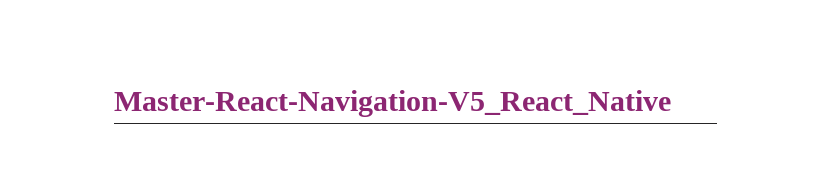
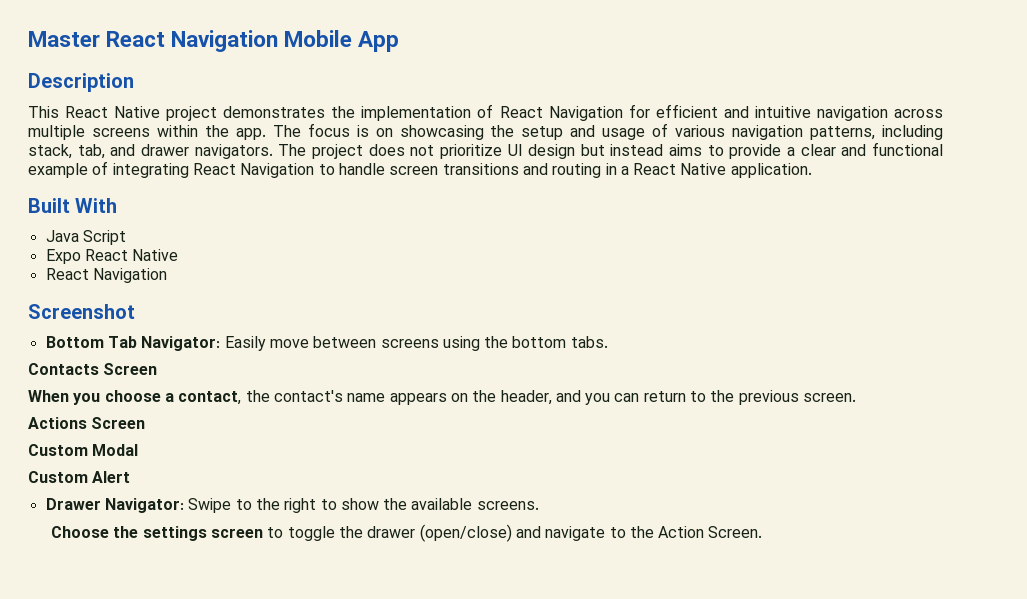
[114,90,671,117] Master-React-Navigation-V5_React_Native -> [28,30,400,52] [28,73,134,92] [28,104,944,121] [28,123,944,140] [28,142,943,159] [28,161,812,178] [28,198,118,213] [45,230,126,245] [45,249,179,264] [45,268,167,283] [28,304,135,319] [45,336,608,351] [28,363,158,375] [28,390,857,405] [28,417,146,429] [28,444,139,456] [28,471,131,483] [45,498,539,513] [50,524,763,542] Master React Navigation Mobile App // Description // This React Native project demonstrates the implementation of React Navigation for efficient and intuitive navigation across multiple screens within the app. The focus is on showcasing the setup and usage of various navigation patterns, including stack, tab, and drawer navigators. The project does not prioritize UI design but instead aims to provide a clear and functional example of integrating React Navigation to handle screen transitions and routing in a React Native application. // Built With // Java Script // Expo React Native // React Navigation // Screenshot // Bottom Tab Navigator: Easily move between screens using the bottom tabs. // Contacts Screen // When you choose a contact, the contact's name appears on the header, and you can return to the previous screen. // Actions Screen // Custom Modal // Custom Alert // Drawer Navigator: Swipe to the right to show the available screens. // Choose the settings screen to toggle the drawer (open/close) and navigate to the Action Screen.

